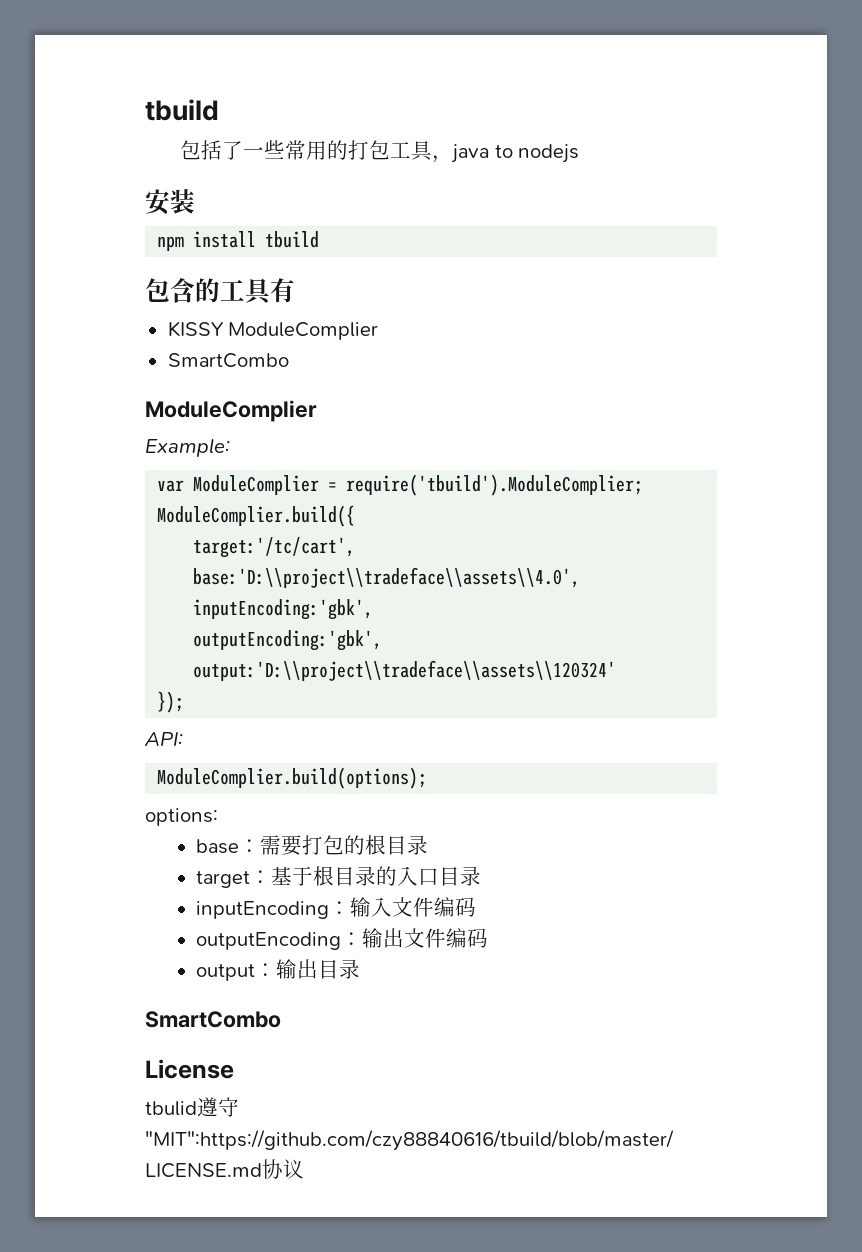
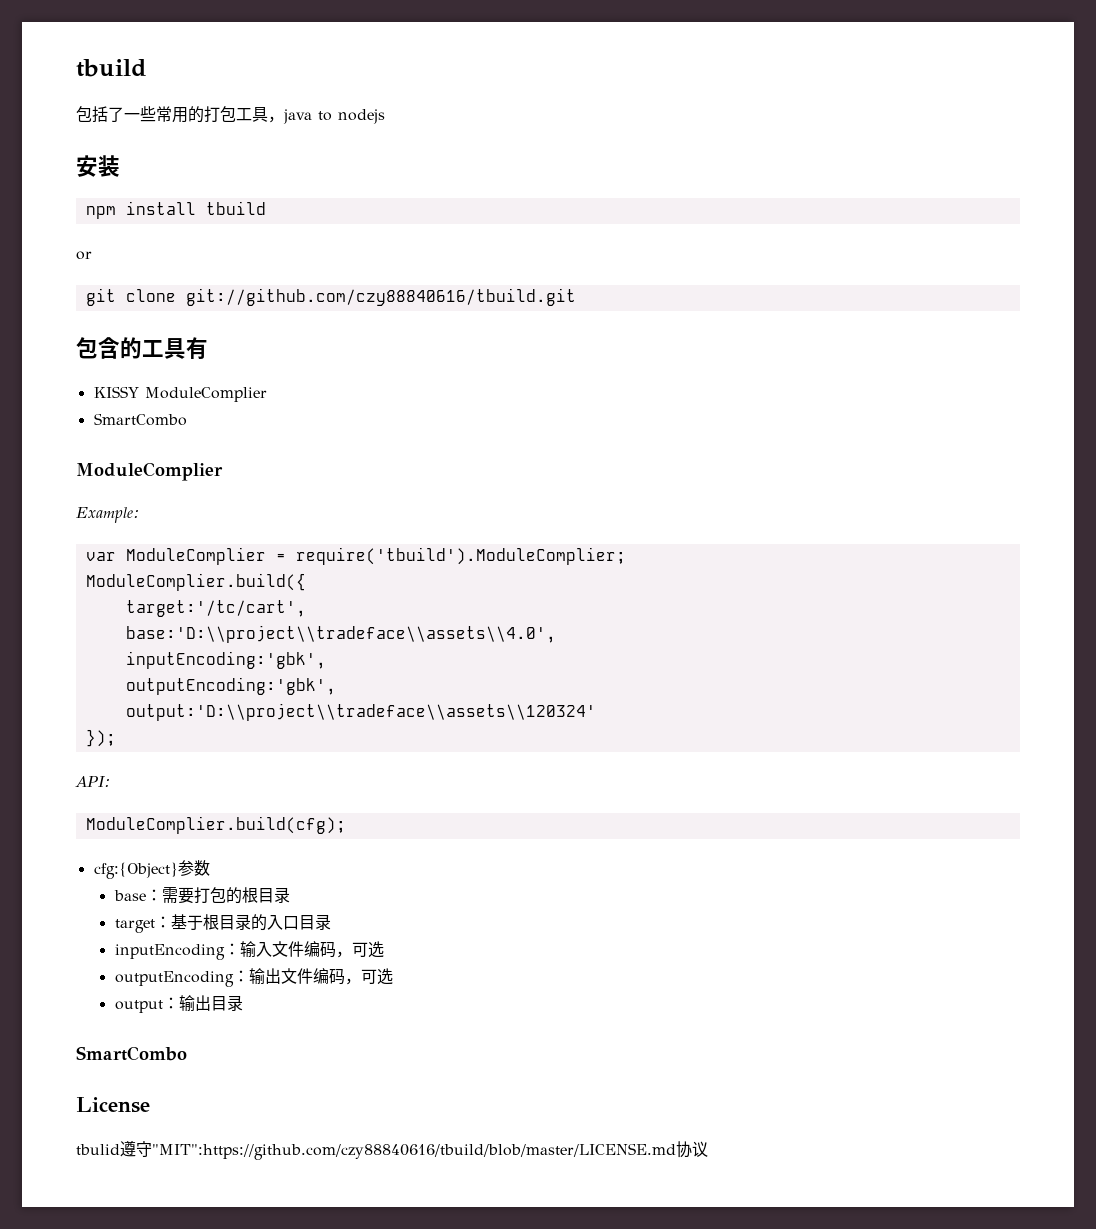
(320, 239) none -> [76,251,92,260] [85,288,576,306] // or // git clone git://github.com/czy88840616/tbuild.git
[157,767,428,789] [145,808,218,826] ModuleComplier.build(options); // options: -> [85,816,346,834] [93,860,210,879] ModuleComplier.build(cfg); // cfg:{Object}参数
(477, 907) none -> [335,941,384,958] ，可选
(489, 938) none -> [344,968,393,985] ，可选

